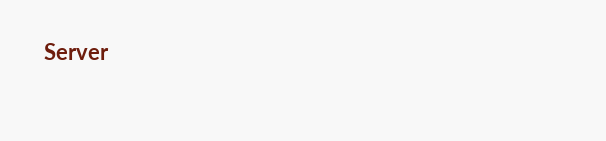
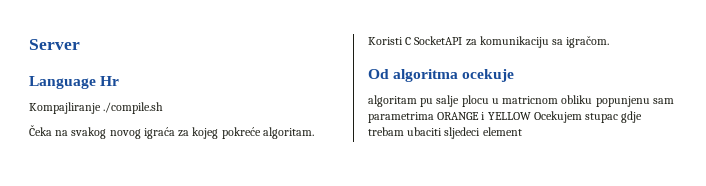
(109, 51) none -> [29,76,120,89] [29,102,164,114] [29,125,314,139] [368,36,610,48] [368,69,515,82] [368,95,674,107] [368,111,643,123] [368,127,522,139] // Language Hr // Kompajliranje ./compile.sh // Čeka na svakog novog igraća za kojeg pokreće algoritam. Koristi C SocketAPI za komunikaciju sa igračom. // Od algoritma ocekuje // algoritam pu salje plocu u matricnom obliku popunjenu sam parametrima ORANGE i YELLOW Ocekujem stupac gdje trebam ubaciti sljedeci element

